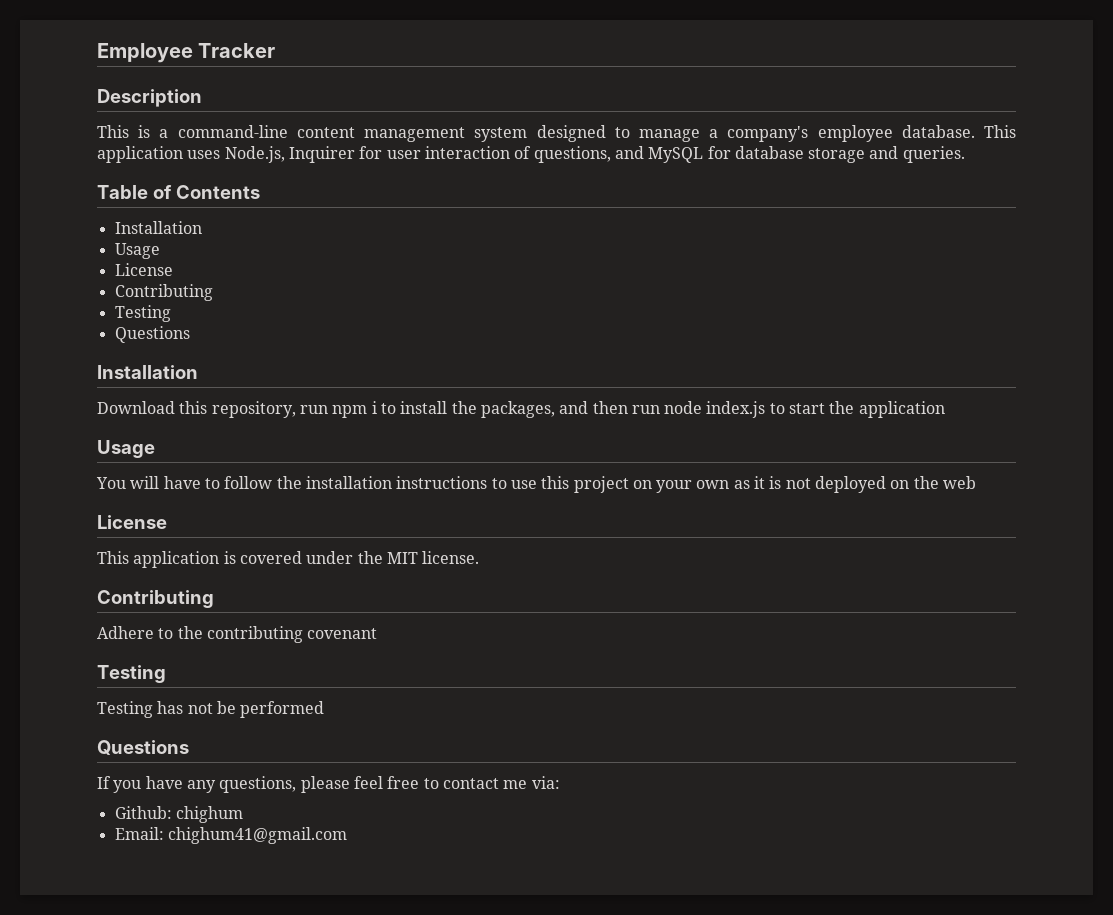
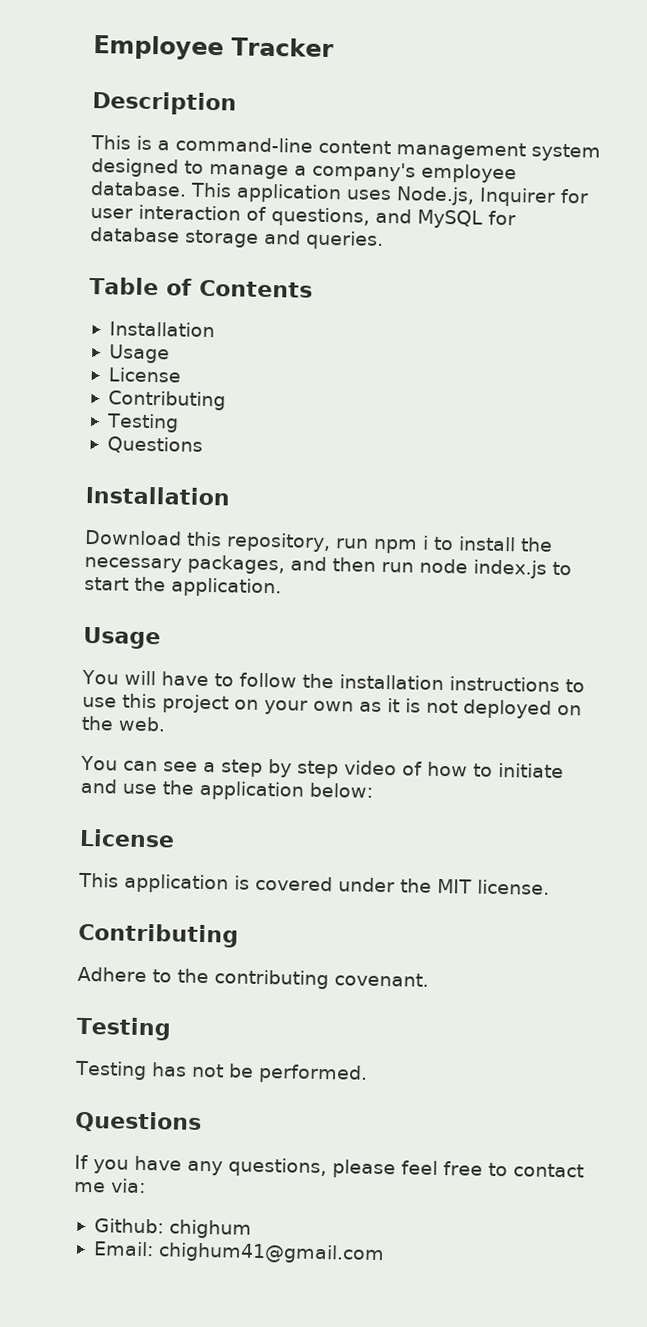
(477, 407) none -> [84,556,182,573] necessary
[858,401,945,418] application -> [171,577,282,598] application.
[943,476,977,489] web -> [118,716,166,732] [80,755,564,779] [80,778,373,801] web. // You can see a step by step video of how to initiate and use the application below:
[307,628,378,639] covenant -> [334,972,429,987] covenant.
[240,701,325,718] performed -> [257,1063,368,1084] performed.

